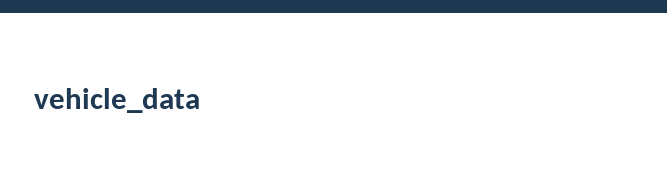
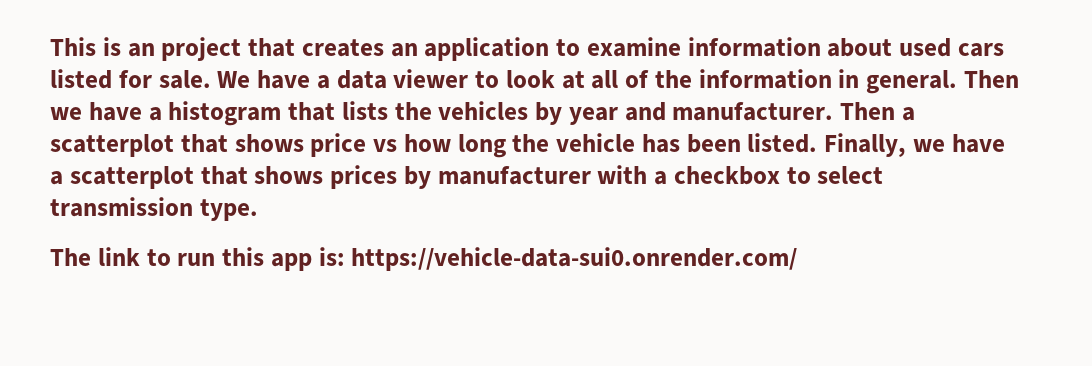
[34,88,200,113] vehicle_data -> [50,37,1004,61] [50,69,1019,94] [50,101,915,126] [50,133,1005,158] [50,165,884,189] [50,197,258,221] [50,247,798,271] This is an project that creates an application to examine information about used cars listed for sale. We have a data viewer to look at all of the information in general. Then we have a histogram that lists the vehicles by year and manufacturer. Then a scatterplot that shows price vs how long the vehicle has been listed. Finally, we have a scatterplot that shows prices by manufacturer with a checkbox to select transmission type. // The link to run this app is: https://vehicle-data-sui0.onrender.com/

